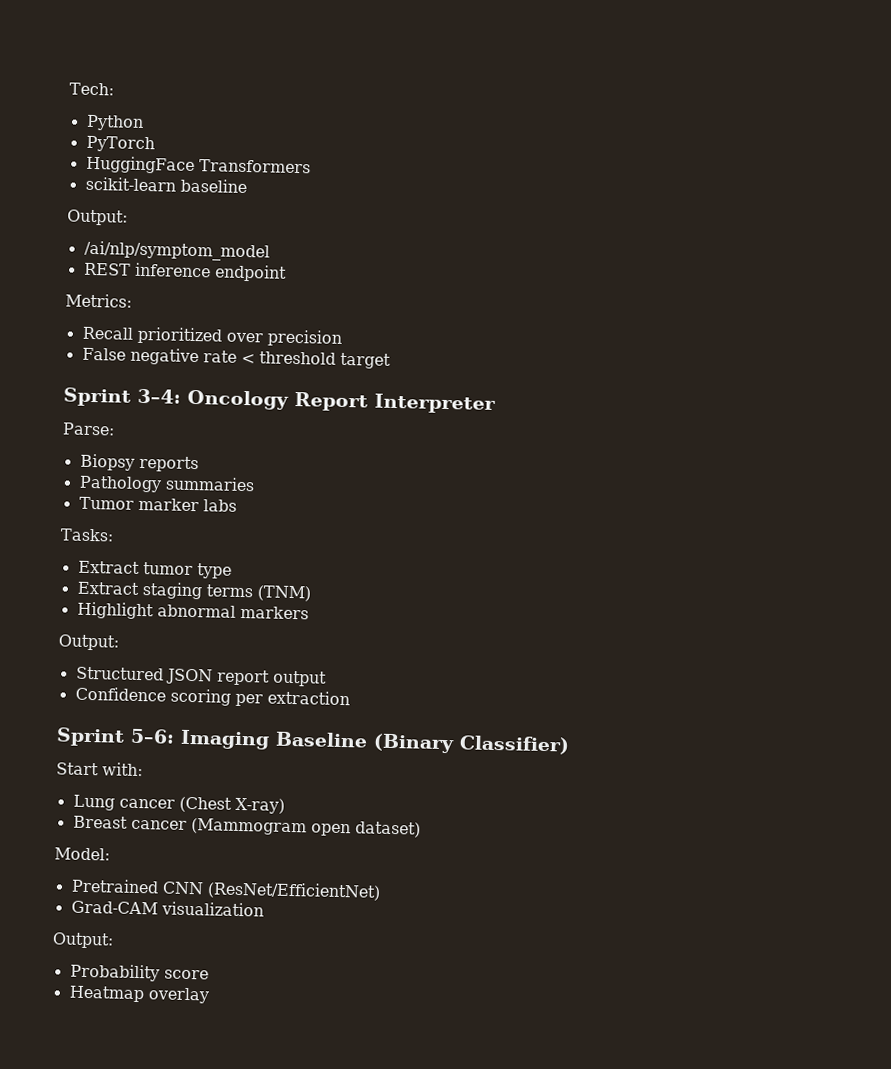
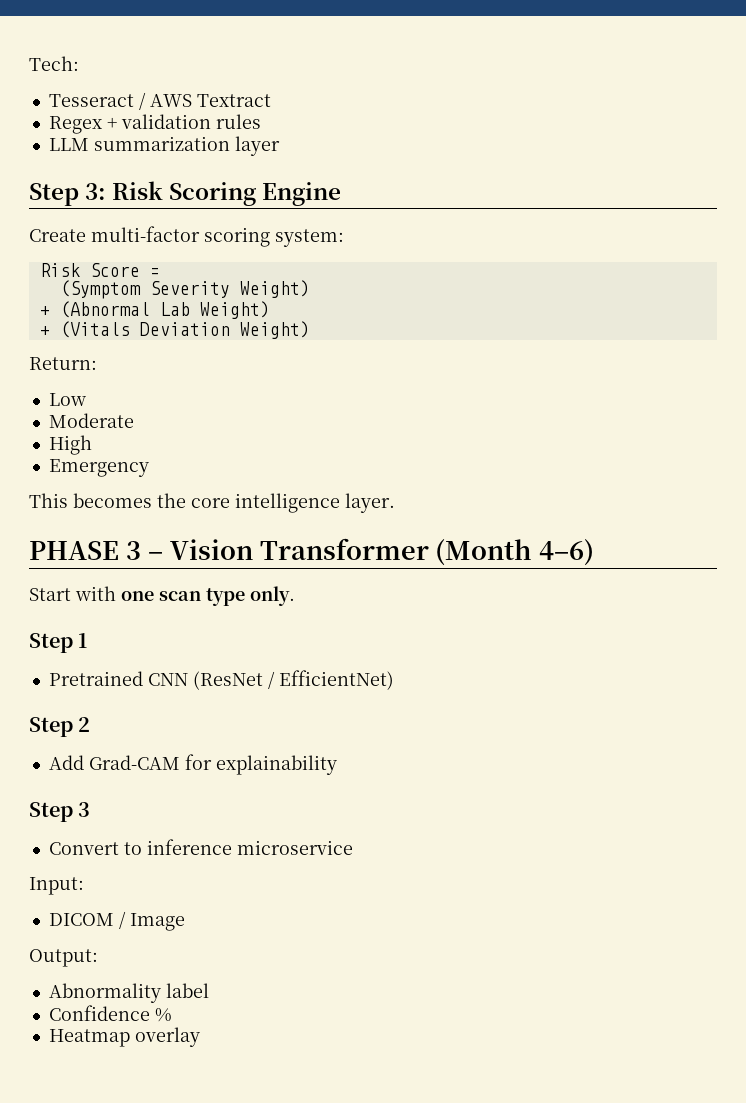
[85,114,144,131] [85,135,155,153] [85,155,311,174] [84,176,247,194] [67,209,128,226] [83,240,270,262] [83,262,287,282] [65,293,132,308] [81,326,342,347] [81,347,391,369] [63,387,496,414] [62,422,115,436] [79,453,199,473] [78,475,255,493] [78,496,237,512] [60,528,114,542] [77,560,232,579] [76,581,311,602] [76,601,309,620] [58,634,119,651] [75,666,327,687] [74,686,350,707] [56,727,570,755] [56,762,143,777] [72,794,285,814] [72,815,421,838] [54,847,110,861] [70,878,381,901] [70,900,264,917] [52,932,114,949] [69,963,209,982] Python // PyTorch // HuggingFace Transformers // scikit-learn baseline // Output: // /ai/nlp/symptom_model // REST inference endpoint // Metrics: // Recall prioritized over precision // False negative rate < threshold target // Sprint 3–4: Oncology Report Interpreter // Parse: // Biopsy reports // Pathology summaries // Tumor marker labs // Tasks: // Extract tumor type // Extract staging terms (TNM) // Highlight abnormal markers // Output: // Structured JSON report output // Confidence scoring per extraction // Sprint 5–6: Imaging Baseline (Binary Classifier) // Start with: // Lung cancer (Chest X-ray) // Breast cancer (Mammogram open dataset) // Model: // Pretrained CNN (ResNet/EfficientNet) // Grad-CAM visualization // Output: // Probability score -> [48,92,271,110] [48,114,261,134] [48,136,280,156] [29,181,342,206] [29,226,344,247] [39,263,160,277] [59,280,310,299] [39,301,270,319] [39,321,310,339] [29,357,97,370] [48,393,86,406] [48,413,134,428] [48,435,92,455] [48,459,149,477] [29,493,395,513] [29,538,595,566] [29,586,295,606] [29,633,88,653] [48,670,394,690] [29,717,91,737] [48,754,337,775] [29,802,91,822] [48,839,353,855] [29,877,84,895] [48,911,185,931] [29,949,98,967] [48,983,209,1003] [48,1005,172,1022] Tesseract / AWS Textract // Regex + validation rules // LLM summarization layer // Step 3: Risk Scoring Engine // Create multi-factor scoring system: // Risk Score = // (Symptom Severity Weight) // + (Abnormal Lab Weight) // + (Vitals Deviation Weight) // Return: // Low // Moderate // High // Emergency // This becomes the core intelligence layer. // PHASE 3 – Vision Transformer (Month 4–6) // Start with one scan type only. // Step 1 // Pretrained CNN (ResNet / EfficientNet) // Step 2 // Add Grad-CAM for explainability // Step 3 // Convert to inference microservice // Input: // DICOM / Image // Output: // Abnormality label // Confidence %

